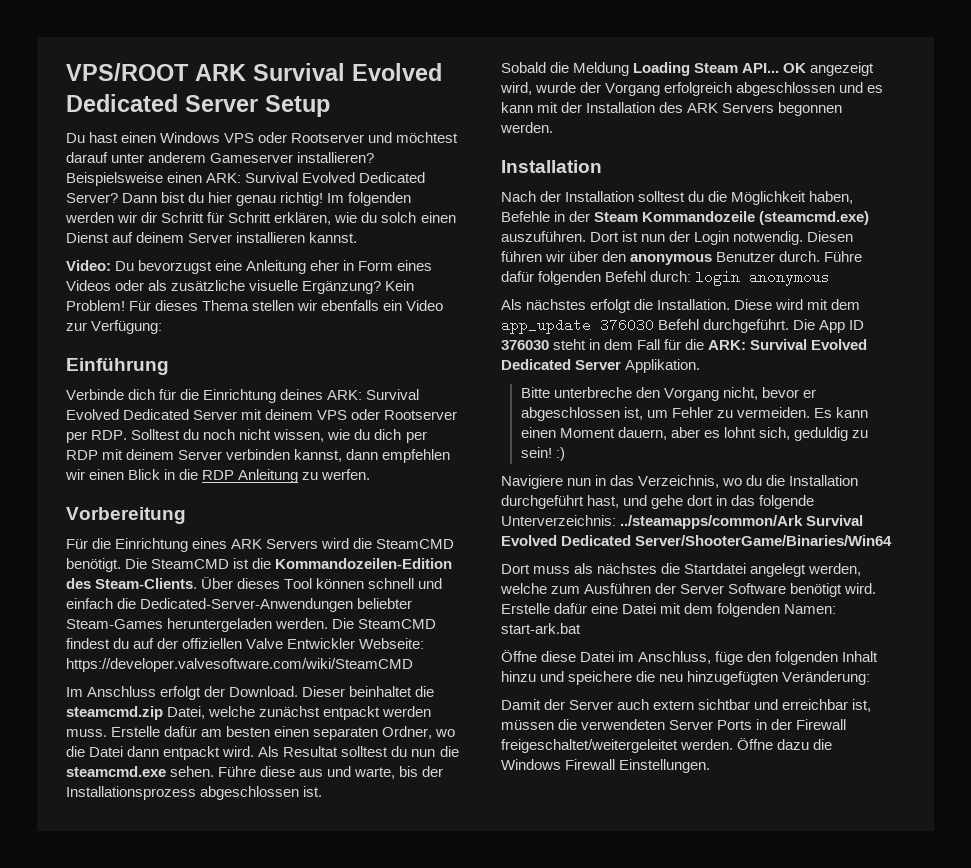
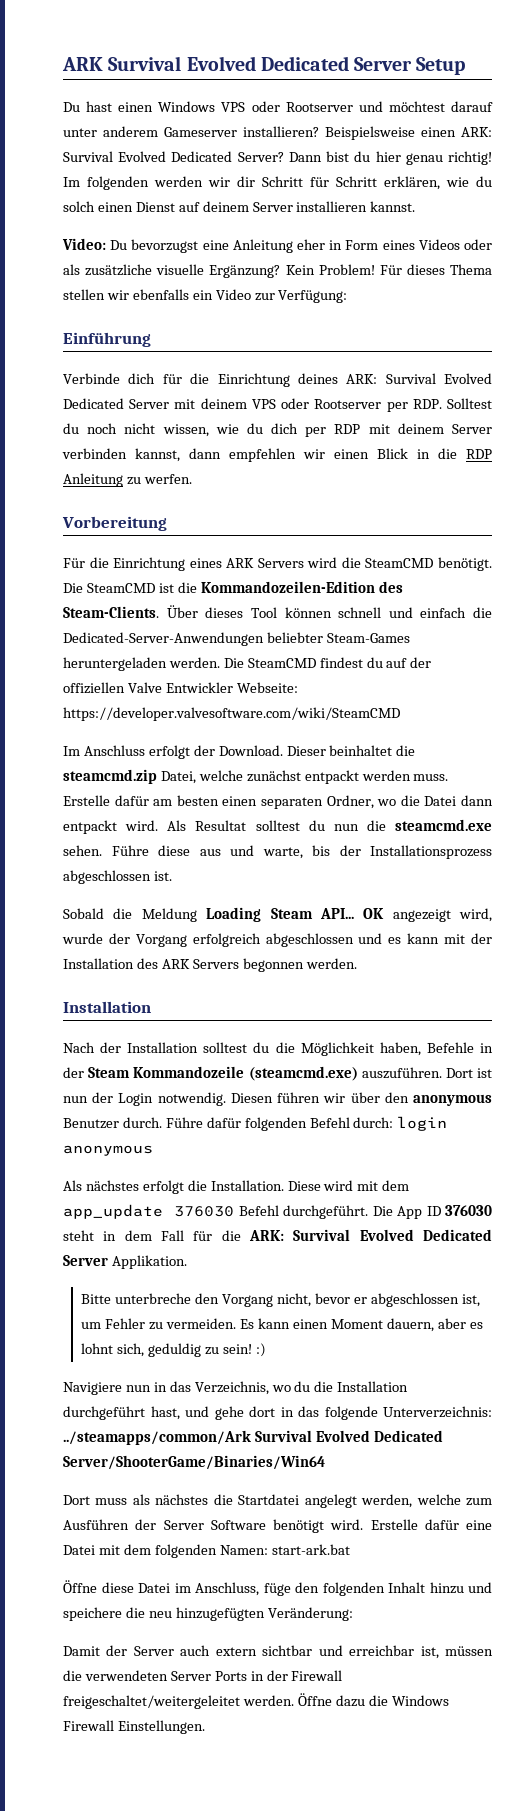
[66,63,189,81] VPS/ROOT -> (62, 64) none

